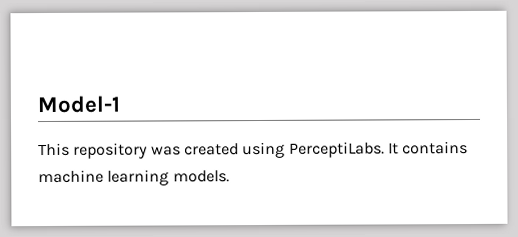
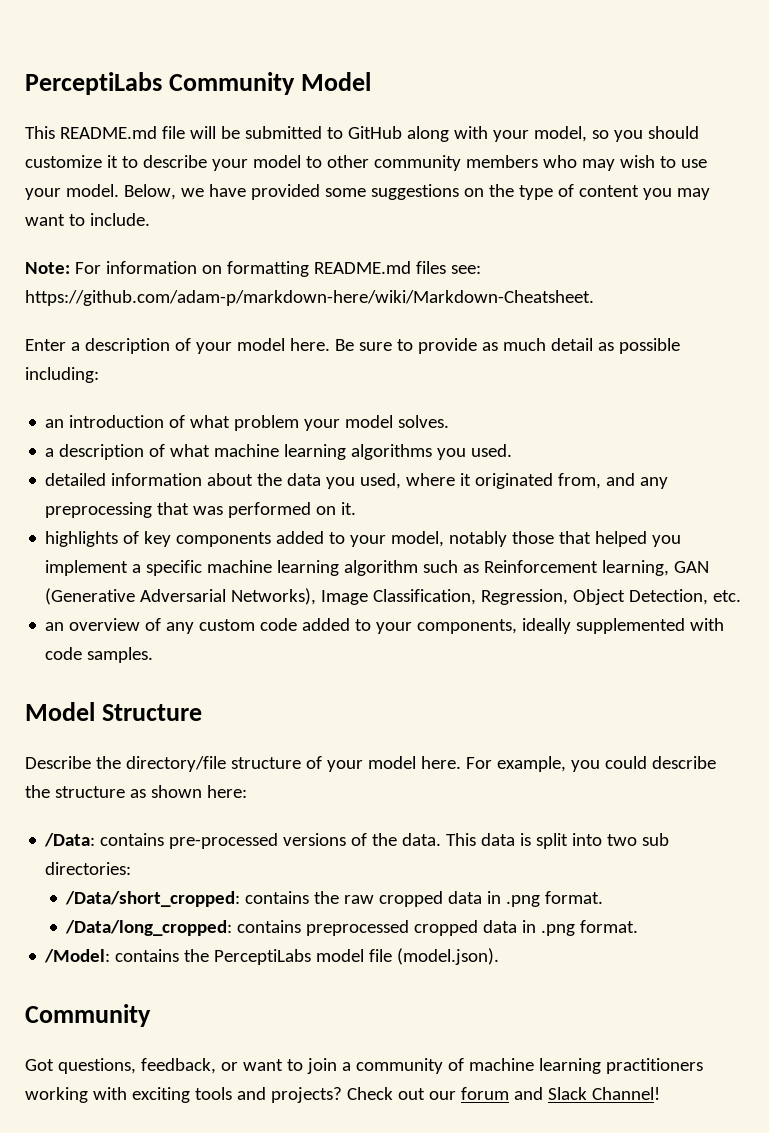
[37,95,120,114] [38,141,469,159] [38,169,230,186] Model-1 // This repository was created using PerceptiLabs. It contains machine learning models. -> [25,72,372,95] [25,126,699,142] [25,155,707,171] [25,184,710,200] [25,213,150,226] [25,261,481,277] [25,290,594,306] [25,338,680,354] [25,367,99,383] [45,415,450,431] [45,444,513,460] [45,473,669,489] [45,502,357,518] [45,531,682,547] [45,560,710,576] [45,588,742,605] [45,618,725,634] [45,647,154,663] [25,702,203,721] [25,756,716,772] [25,785,247,798] [44,833,670,849] [45,862,132,875] [65,891,604,907] [65,920,639,936] [44,948,500,965] [25,1004,151,1027] [25,1058,703,1074] [25,1087,660,1103] PerceptiLabs Community Model // This README.md file will be submitted to GitHub along with your model, so you should customize it to describe your model to other community members who may wish to use your model. Below, we have provided some suggestions on the type of content you may want to include. // Note: For information on formatting README.md files see: https://github.com/adam-p/markdown-here/wiki/Markdown-Cheatsheet. // Enter a description of your model here. Be sure to provide as much detail as possible including: // an introduction of what problem your model solves. // a description of what machine learning algorithms you used. // detailed information about the data you used, where it originated from, and any preprocessing that was performed on it. // highlights of key components added to your model, notably those that helped you implement a specific machine learning algorithm such as Reinforcement learning, GAN (Generative Adversarial Networks), Image Classification, Regression, Object Detection, etc. // an overview of any custom code added to your components, ideally supplemented with code samples. // Model Structure // Describe the directory/file structure of your model here. For example, you could describe the structure as shown here: // /Data: contains pre-processed versions of the data. This data is split into two sub directories: // /Data/short_cropped: contains the raw cropped data in .png format. // /Data/long_cropped: contains preprocessed cropped data in .png format. // /Model: contains the PerceptiLabs model file (model.json). // Community // Got questions, feedback, or want to join a community of machine learning practitioners working with exciting tools and projects? Check out our forum and Slack Channel!

